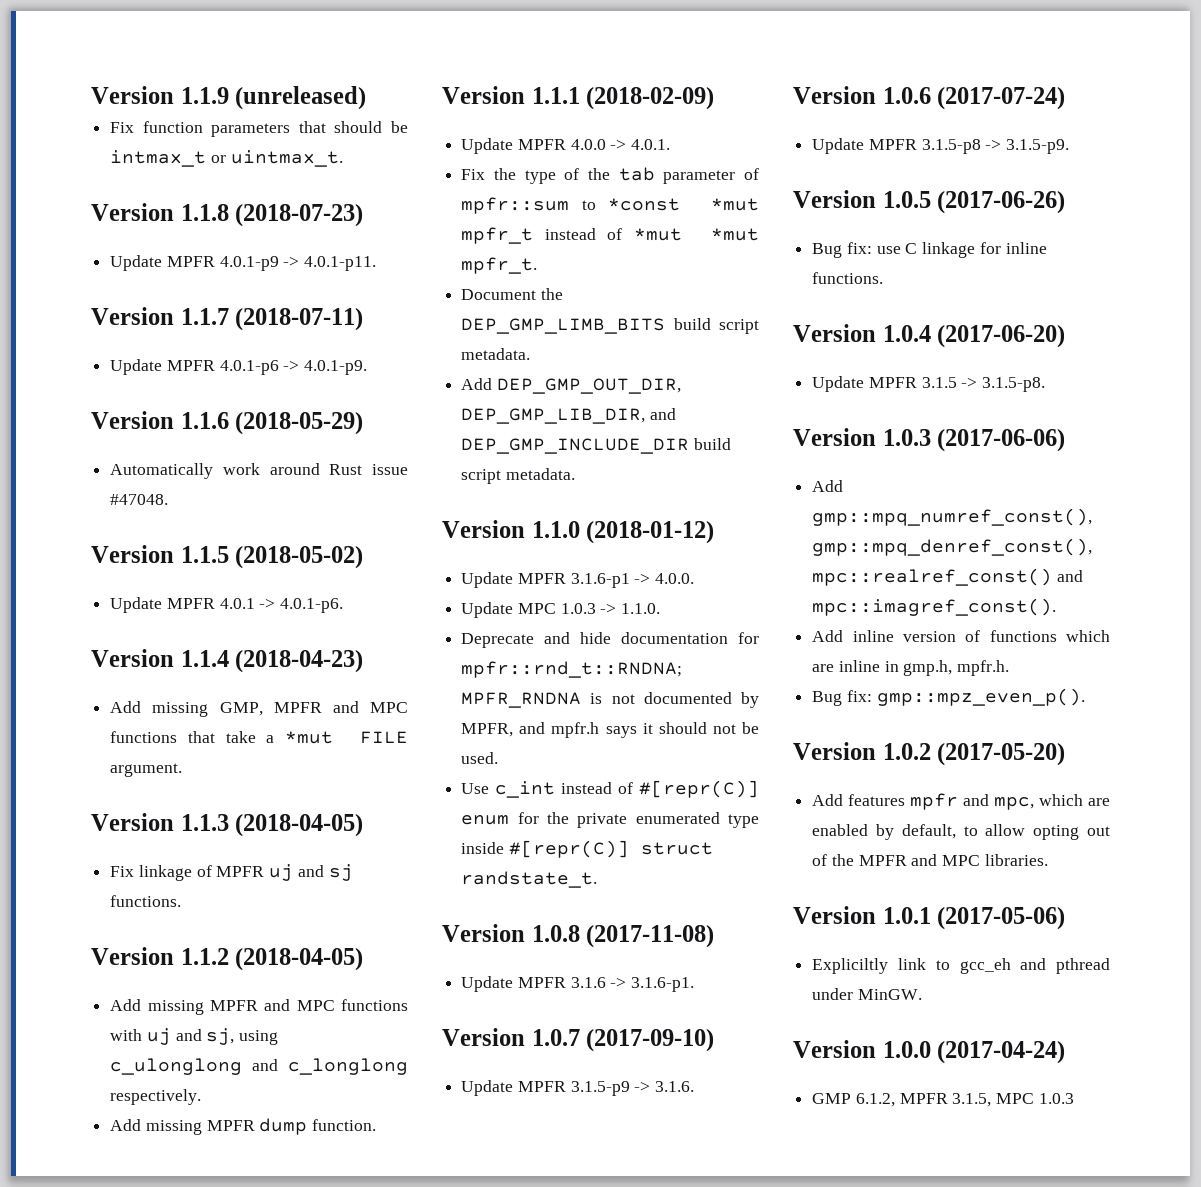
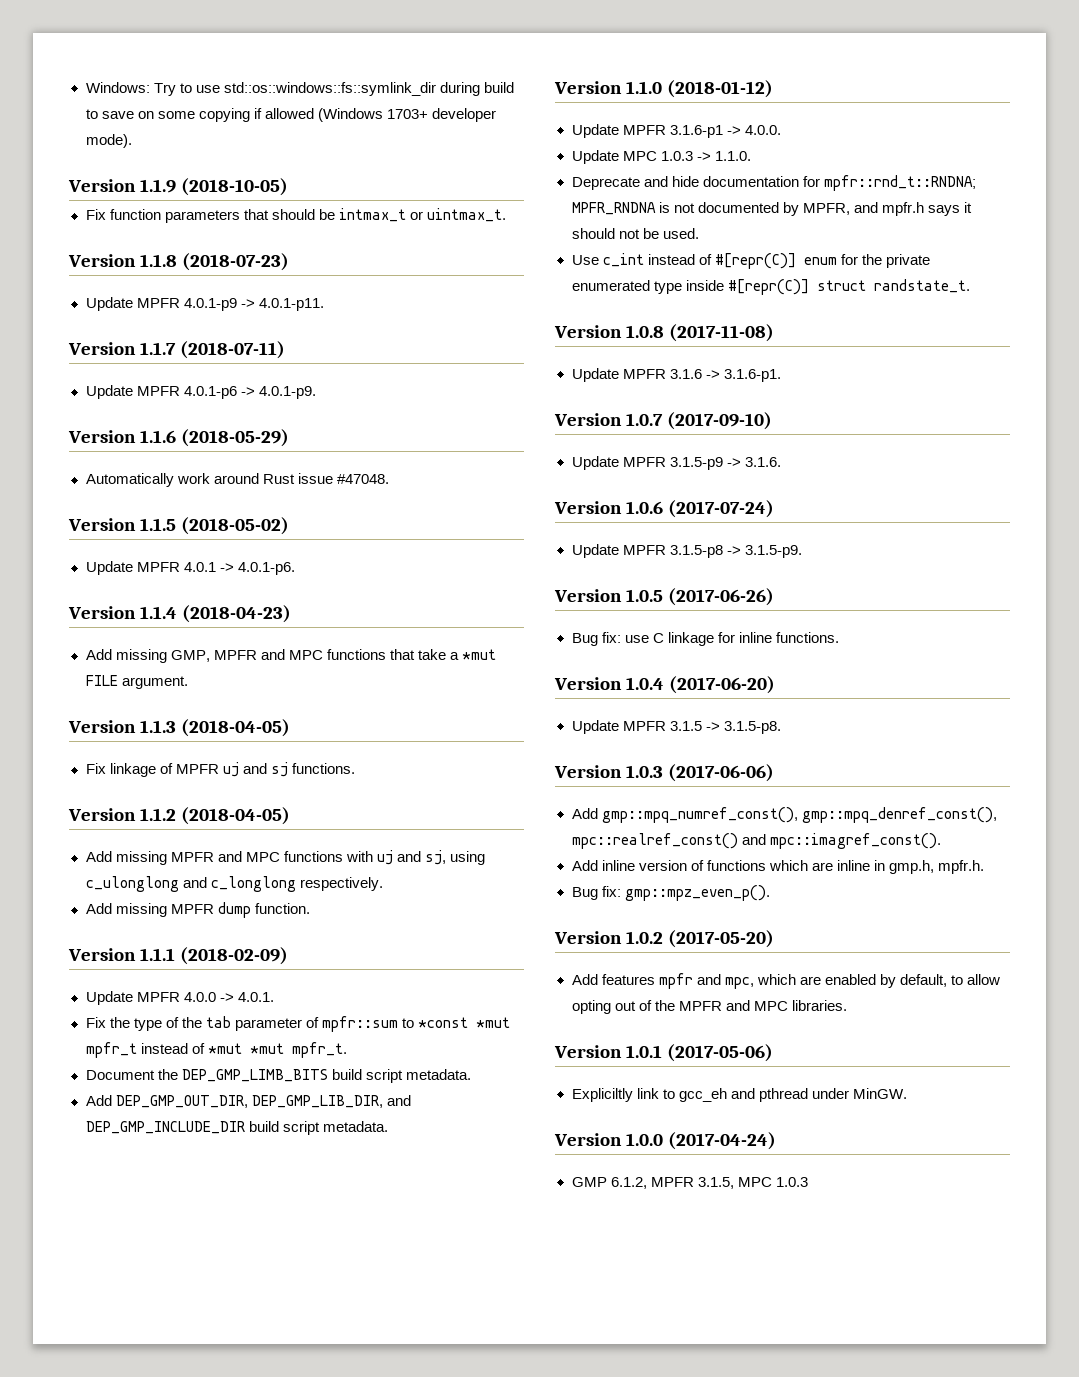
(91, 95) none -> [85,82,514,96] [85,108,496,122] [85,134,132,148] Windows: Try to use std::os::windows::fs::symlink_dir during build to save on some copying if allowed (Windows 1703+ developer mode). //
[235,86,367,110] (unreleased) -> [181,178,289,196] (2018-10-05)

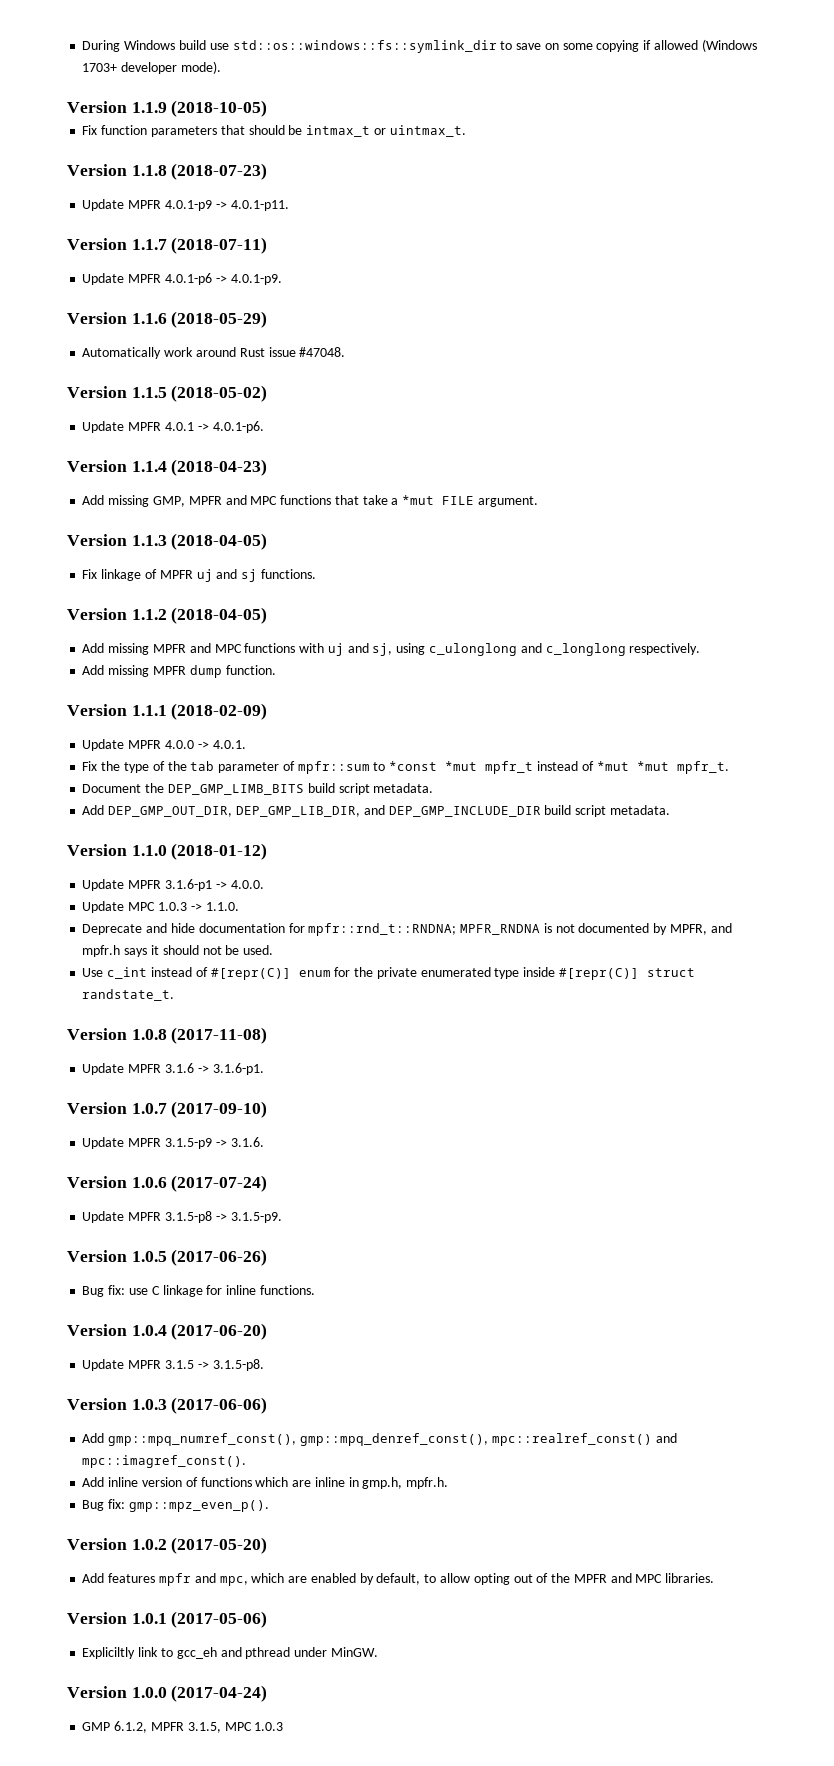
[85,82,514,96] Windows: Try to use std::os::windows::fs::symlink_dir during build -> [82,40,497,53] During Windows build use std::os::windows::fs::symlink_dir

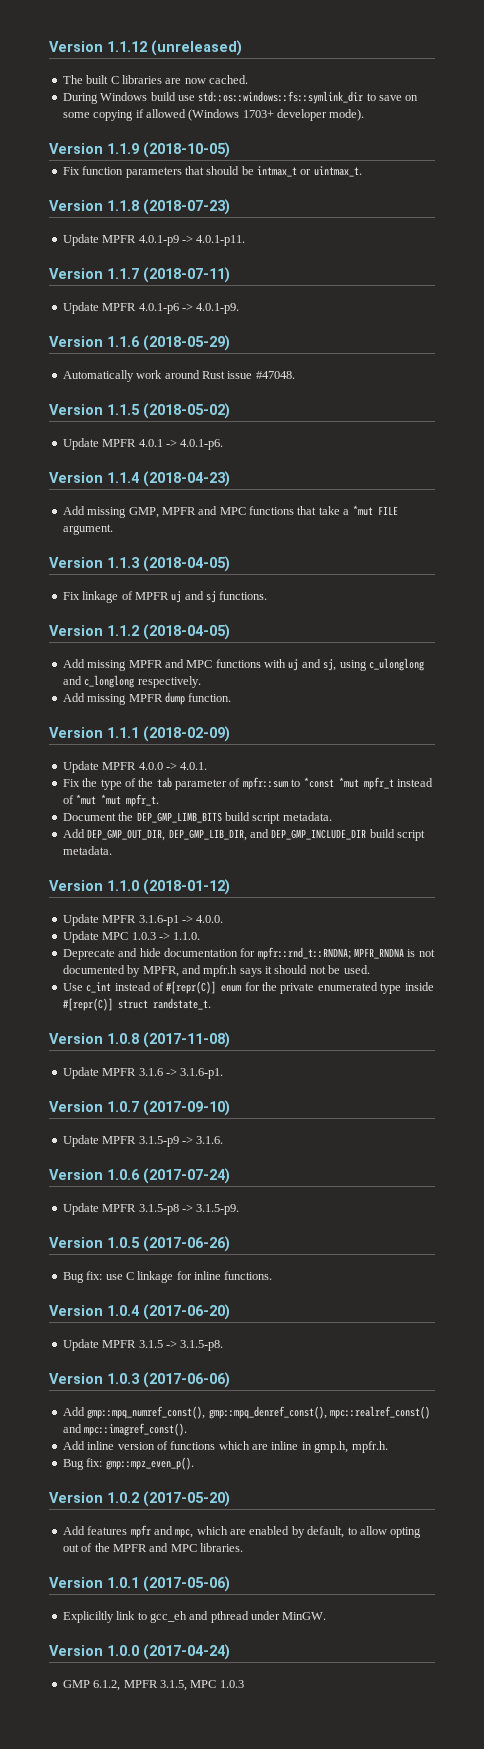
(82, 46) none -> [49,40,242,56] [62,75,248,84] Version 1.1.12 (unreleased) // The built C libraries are now cached. //

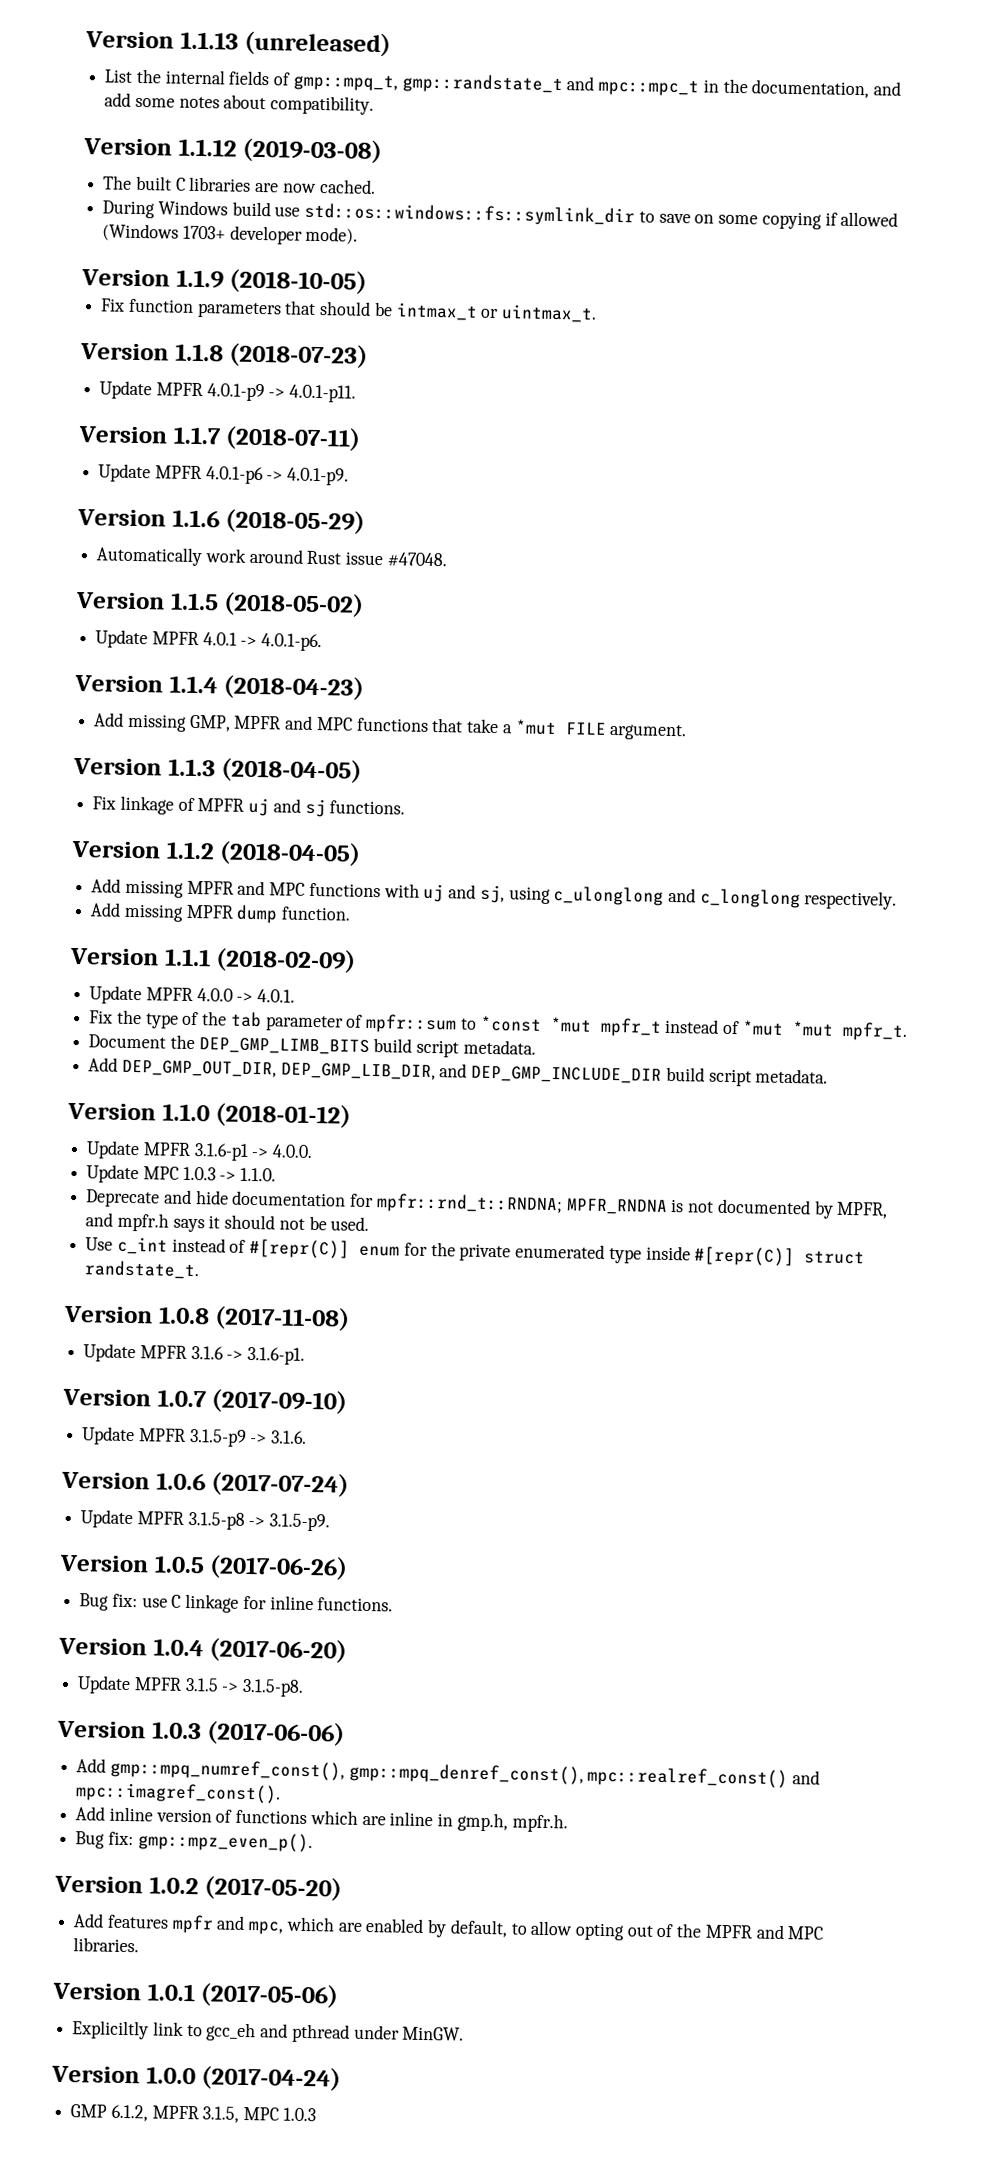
[49,40,242,56] Version 1.1.12 (unreleased) -> [85,30,392,58] [104,68,901,99] [104,92,375,115] [83,137,383,165] Version 1.1.13 (unreleased) // List the internal fields of gmp::mpq_t, gmp::randstate_t and mpc::mpc_t in the documentation, and add some notes about compatibility. // Version 1.1.12 (2019-03-08)

